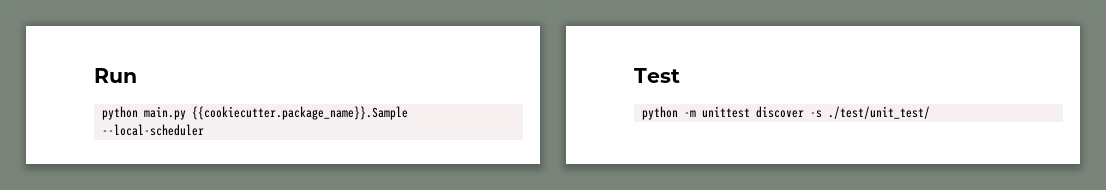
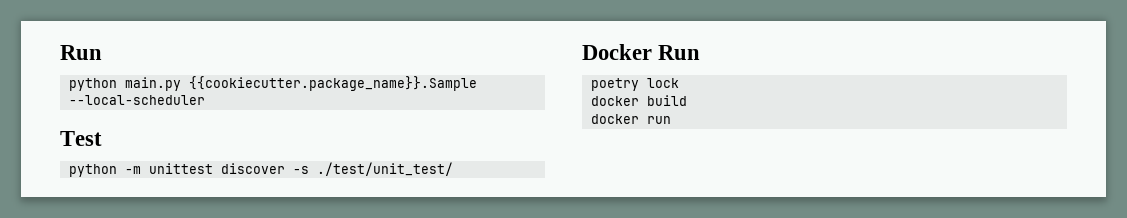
(930, 112) none -> [582,44,701,60] [590,78,679,91] [590,95,687,106] [590,114,671,124] // Docker Run // poetry lock // docker build // docker run

